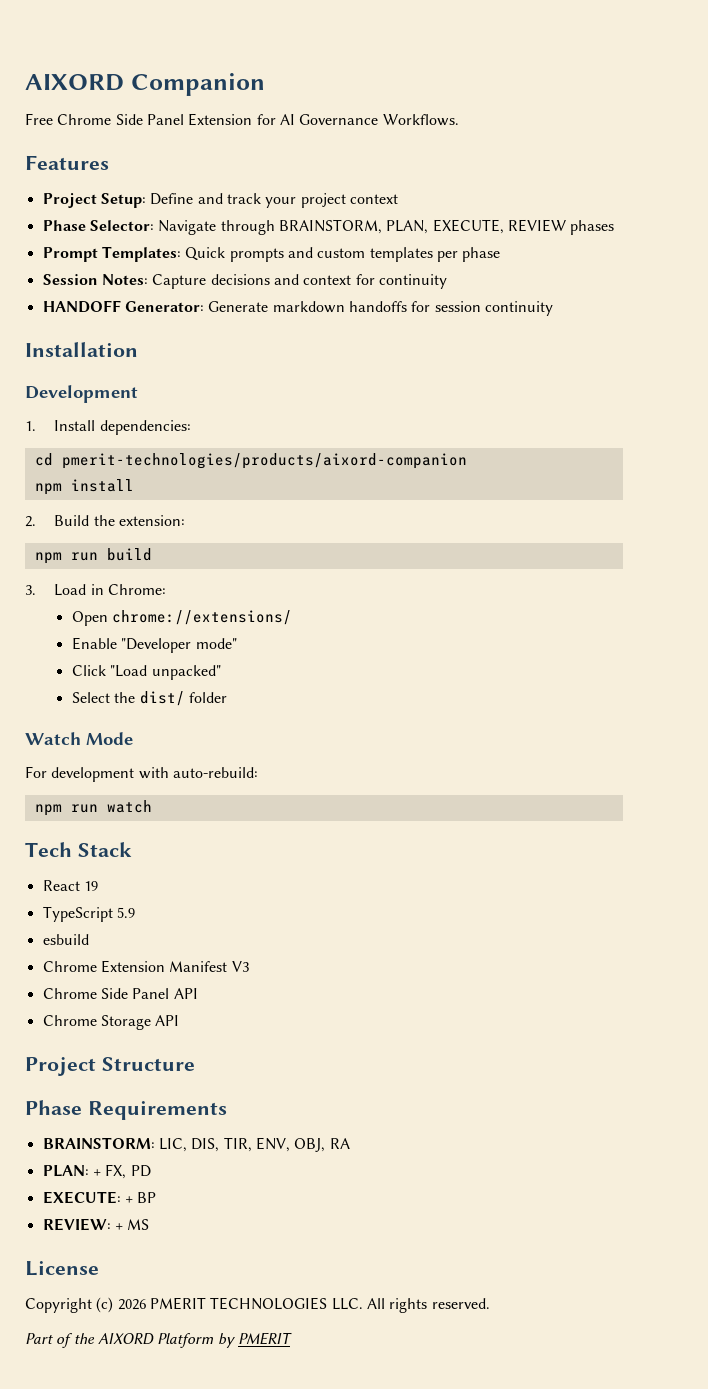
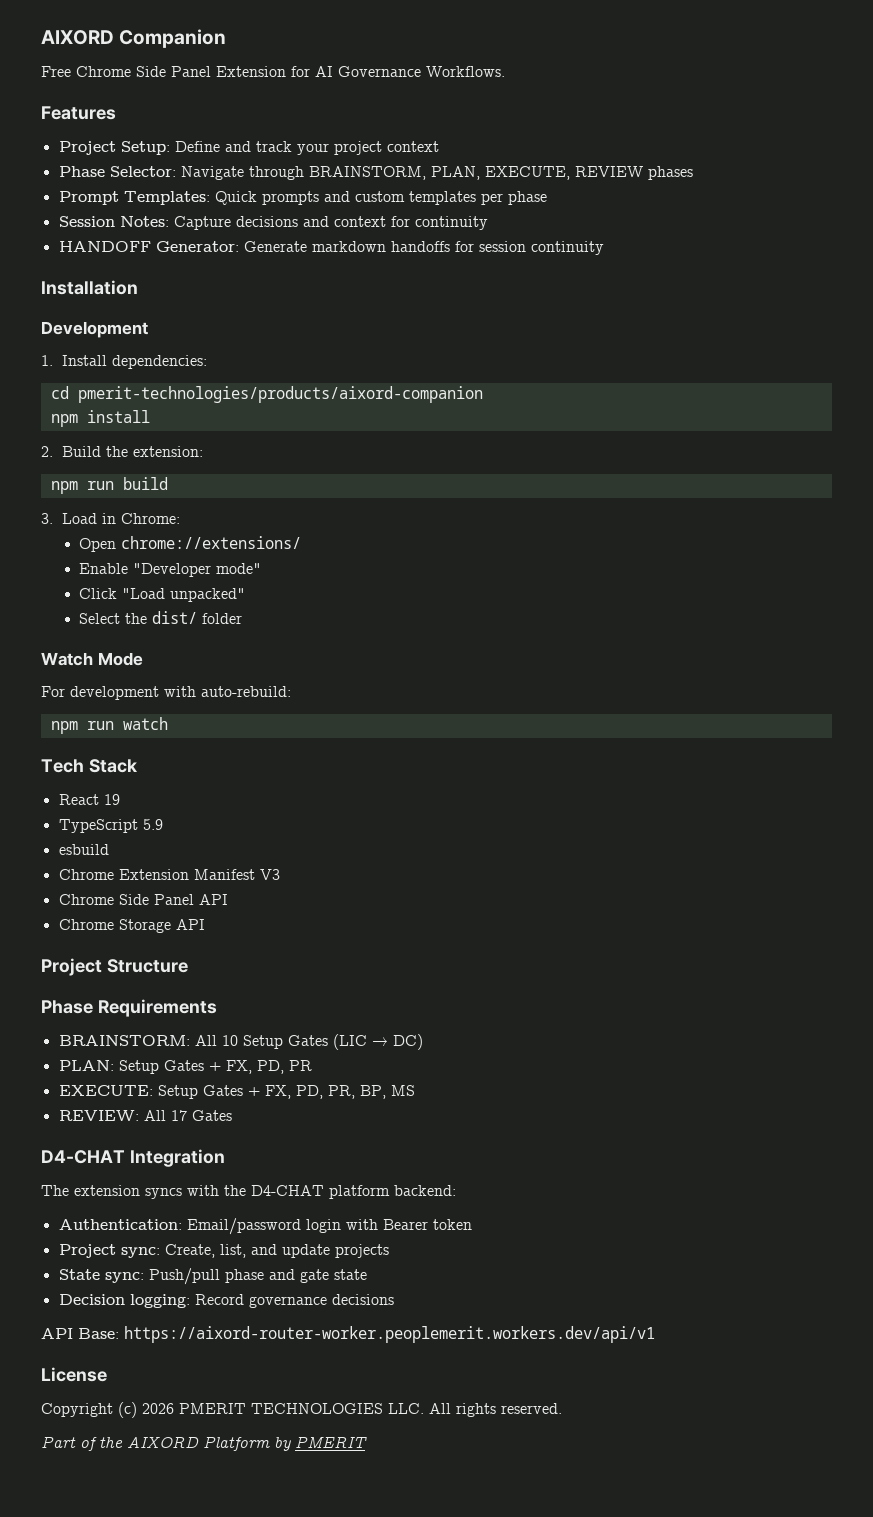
[158,1137,350,1152] [42,1164,151,1179] [42,1191,157,1204] [42,1218,150,1231] LIC, DIS, TIR, ENV, OBJ, RA // PLAN: + FX, PD // EXECUTE: + BP // REVIEW: + MS -> [194,1034,423,1050] [58,1060,312,1074] [58,1085,415,1099] [58,1110,232,1121] [41,1149,225,1167] [41,1185,456,1199] [58,1218,472,1235] [58,1244,389,1258] [58,1268,367,1285] [58,1294,394,1308] [41,1326,655,1343] All 10 Setup Gates (LIC → DC) // PLAN: Setup Gates + FX, PD, PR // EXECUTE: Setup Gates + FX, PD, PR, BP, MS // REVIEW: All 17 Gates // D4-CHAT Integration // The extension syncs with the D4-CHAT platform backend: // Authentication: Email/password login with Bearer token // Project sync: Create, list, and update projects // State sync: Push/pull phase and gate state // Decision logging: Record governance decisions // API Base: https://aixord-router-worker.peoplemerit.workers.dev/api/v1

